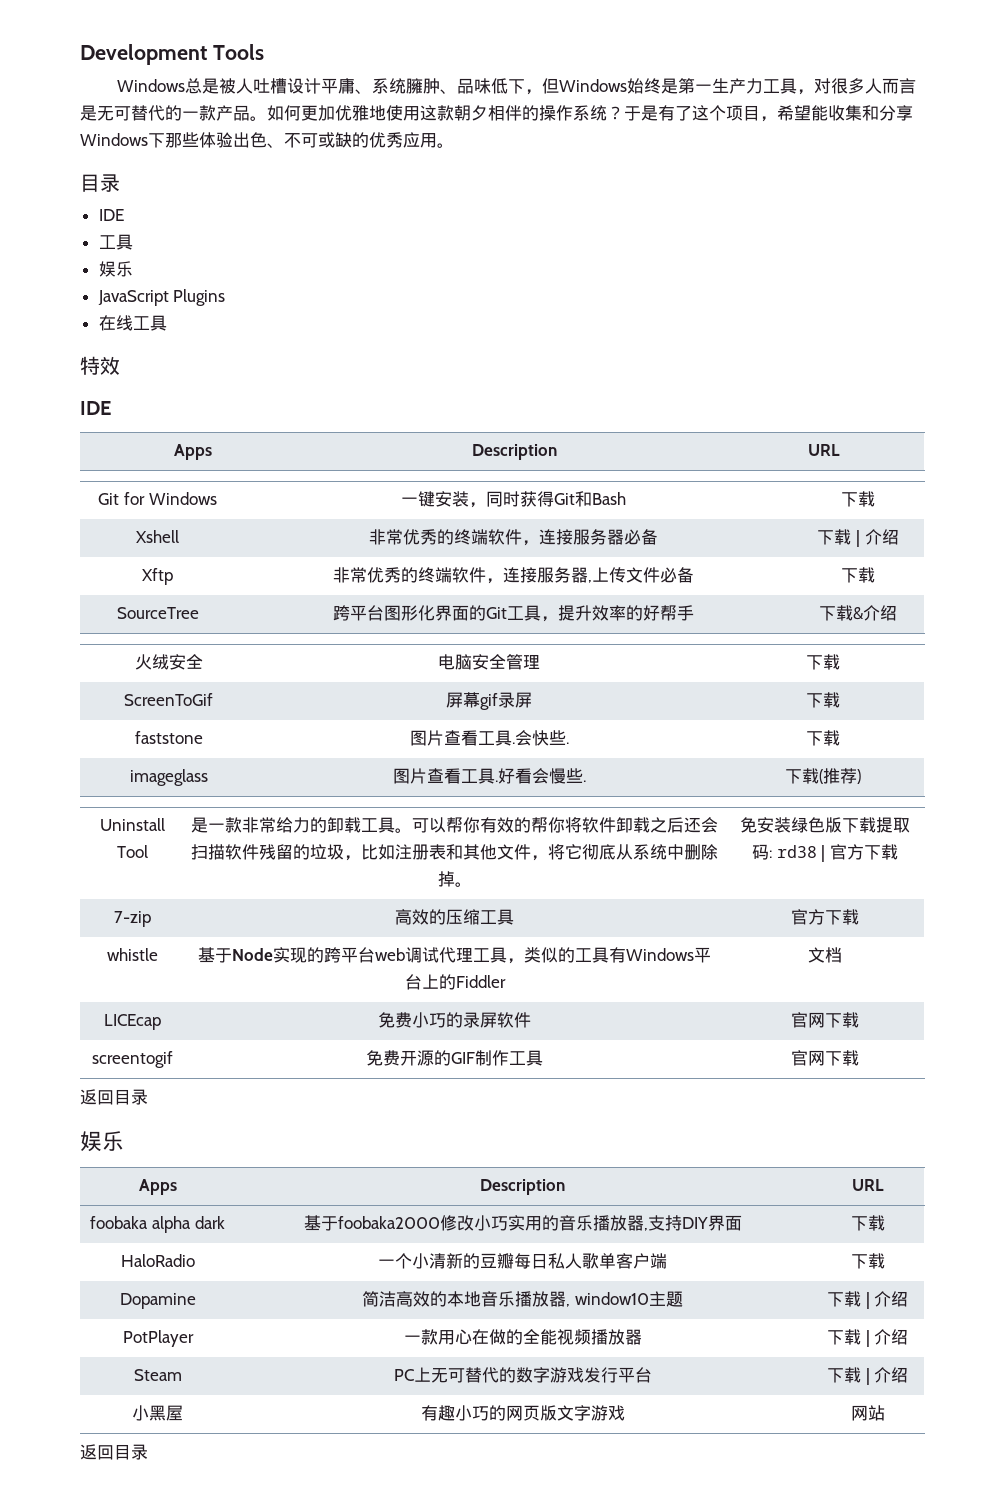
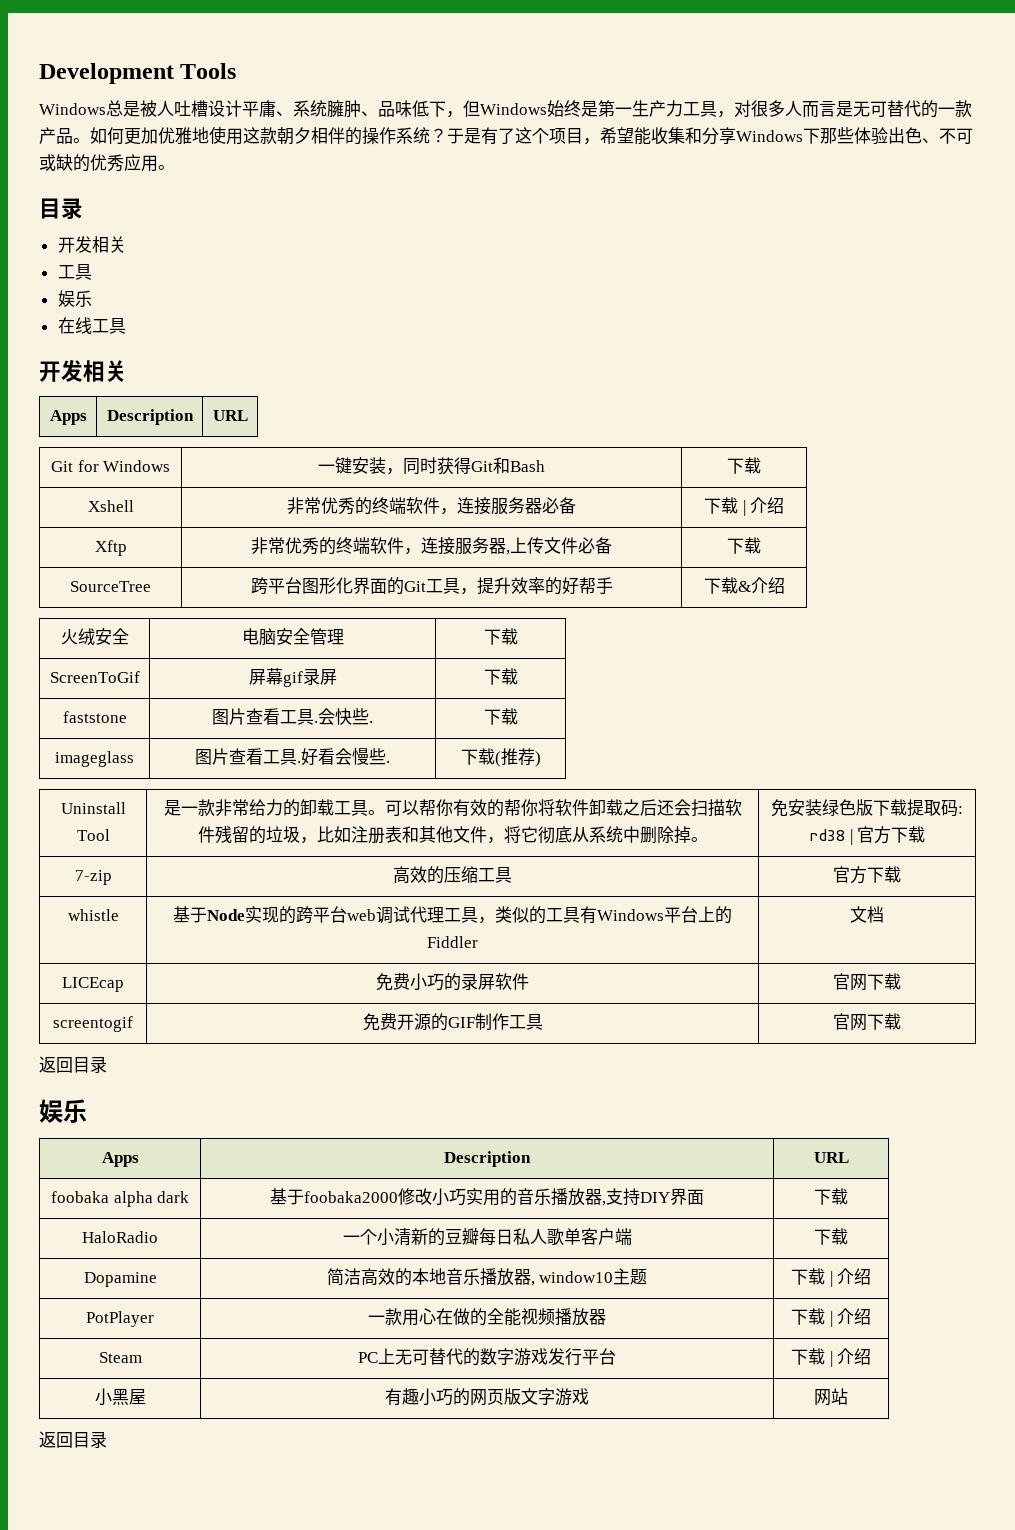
[98,209,124,221] IDE -> [57,236,126,253] 开发相关
[97,289,226,306] // JavaScript Plugins -> (92, 298) none
[80,356,120,375] [80,401,111,415] 特效 // IDE -> [39,360,127,382] 开发相关

